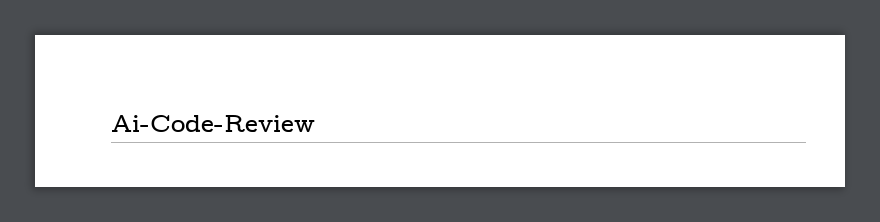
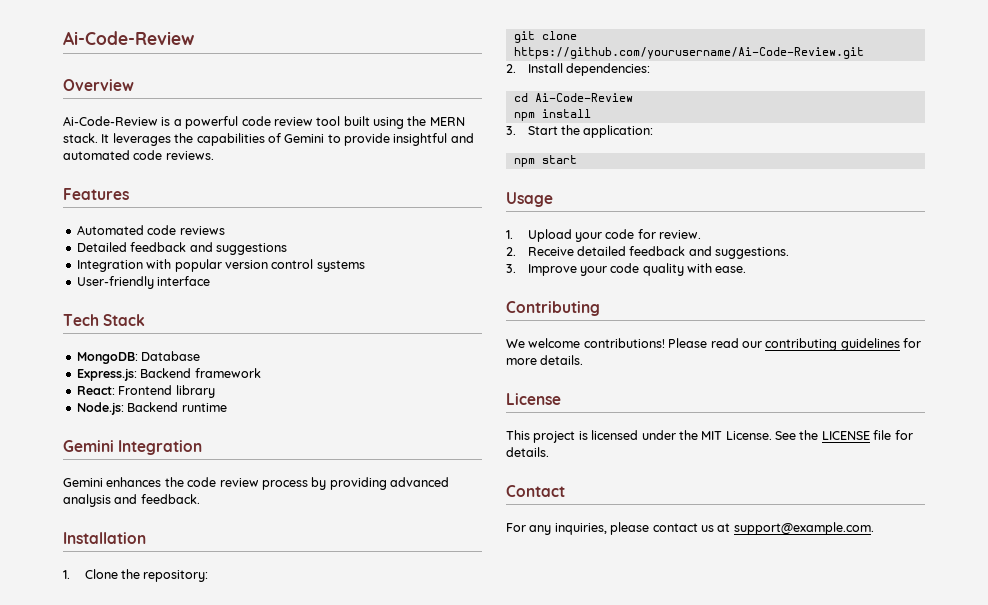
[111,115,315,132] Ai-Code-Review -> [63,31,194,45] [63,79,134,91] [63,116,465,129] [63,133,474,146] [63,150,214,160] [63,188,129,200] [76,225,225,235] [76,242,287,255] [76,259,365,272] [76,276,211,289] [63,314,146,326] [76,351,201,364] [76,368,261,381] [76,385,215,398] [76,402,227,415] [63,440,203,455] [63,477,449,490] [63,494,200,507] [63,532,146,544] [63,569,209,582] [513,31,577,43] [513,47,864,59] [506,63,650,76] [513,93,633,102] [513,109,591,121] [506,125,654,138] [513,155,577,167] [506,192,553,207] [506,229,701,242] [506,246,789,259] [506,263,747,276] [506,301,600,316] [506,338,921,351] [506,355,584,365] [506,393,561,405] [506,430,913,443] [506,447,549,457] [506,485,565,497] [506,522,874,535] Ai-Code-Review // Overview // Ai-Code-Review is a powerful code review tool built using the MERN stack. It leverages the capabilities of Gemini to provide insightful and automated code reviews. // Features // Automated code reviews // Detailed feedback and suggestions // Integration with popular version control systems // User-friendly interface // Tech Stack // MongoDB: Database // Express.js: Backend framework // React: Frontend library // Node.js: Backend runtime // Gemini Integration // Gemini enhances the code review process by providing advanced analysis and feedback. // Installation // 1. Clone the repository: // git clone https://github.com/yourusername/Ai-Code-Review.git // 2. Install dependencies: // cd Ai-Code-Review // npm install // 3. Start the application: // npm start // Usage // 1. Upload your code for review. // 2. Receive detailed feedback and suggestions. // 3. Improve your code quality with ease. // Contributing // We welcome contributions! Please read our contributing guidelines for more details. // License // This project is licensed under the MIT License. See the LICENSE file for details. // Contact // For any inquiries, please contact us at support@example.com.

